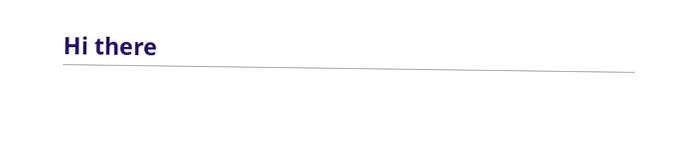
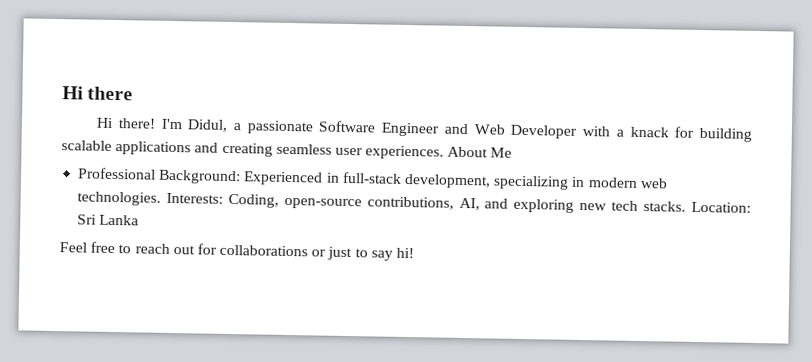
(159, 46) none -> [96,117,752,142] [61,140,513,160] [77,167,668,190] [77,191,751,213] [77,214,140,226] [59,241,415,261] // Hi there! I'm Didul, a passionate Software Engineer and Web Developer with a knack for building scalable applications and creating seamless user experiences. About Me // Professional Background: Experienced in full-stack development, specializing in modern web technologies. Interests: Coding, open-source contributions, AI, and exploring new tech stacks. Location: Sri Lanka // Feel free to reach out for collaborations or just to say hi!

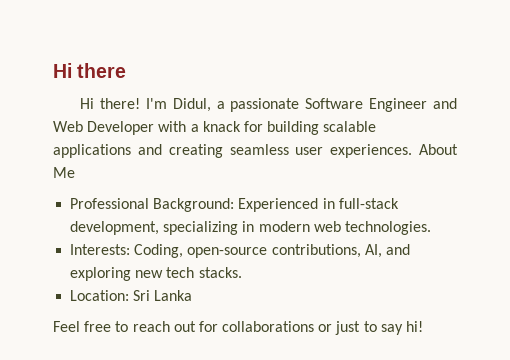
(162, 198) none -> (431, 228) //
(687, 206) none -> (242, 272) //

